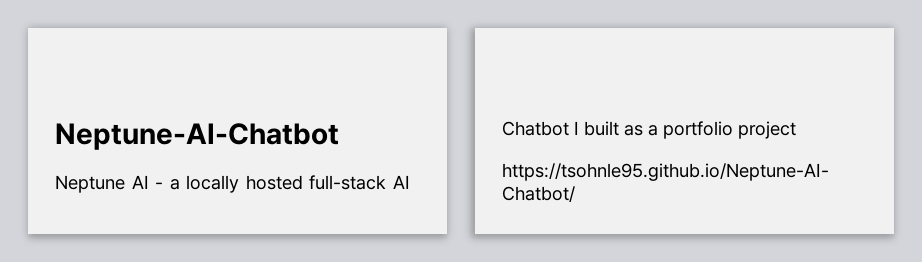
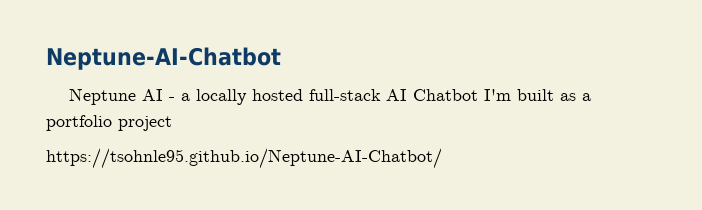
[574,121,579,135] I -> [484,89,512,101] I'm

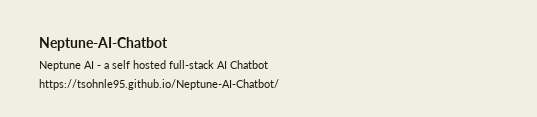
[196,89,248,105] locally -> [112,60,130,69] self
[484,89,592,101] [46,115,172,131] I'm built as a portfolio project -> (268, 64) none

